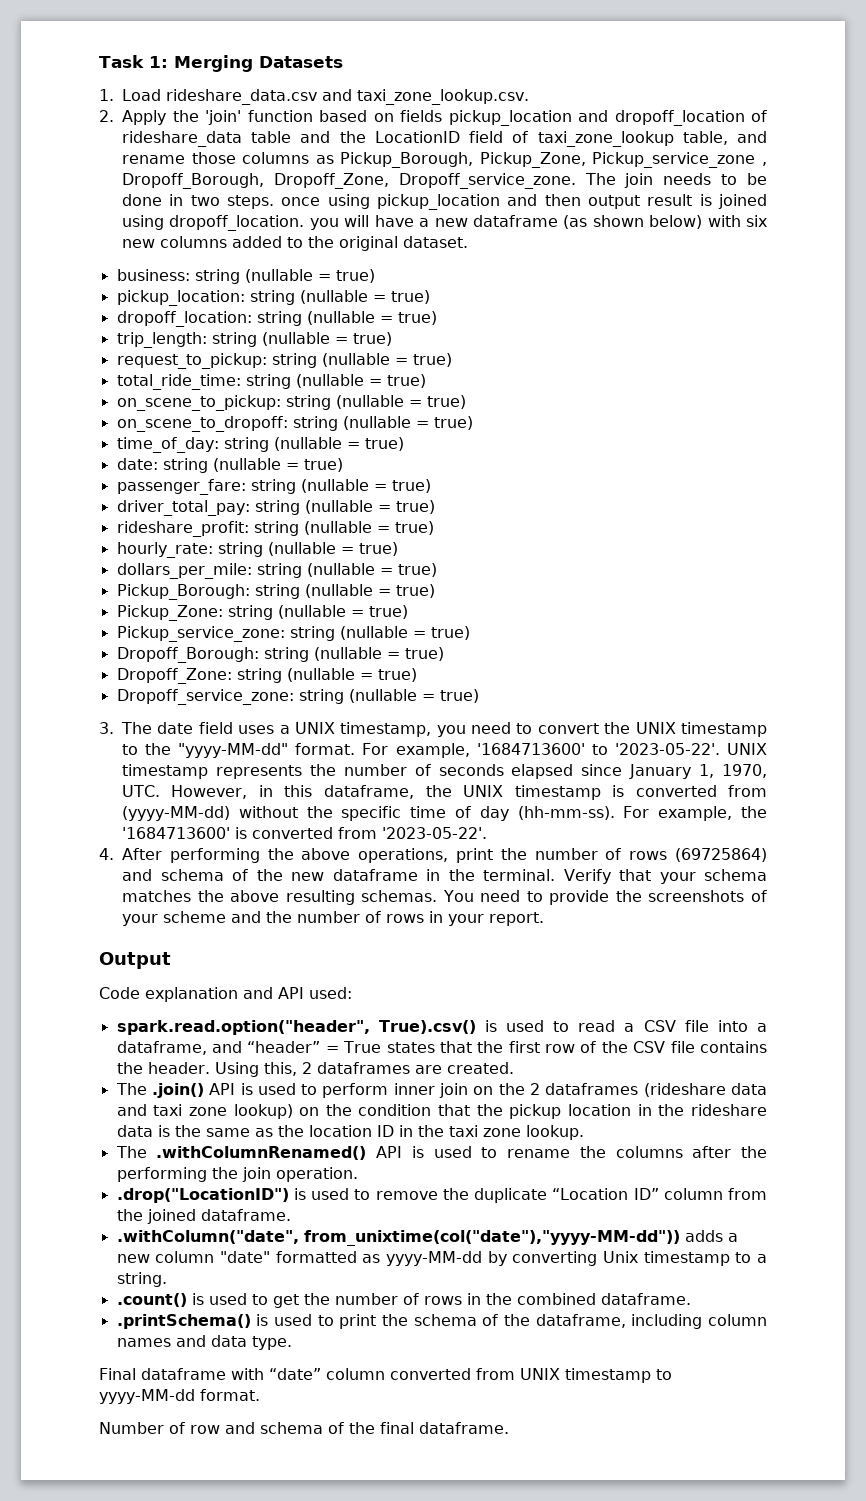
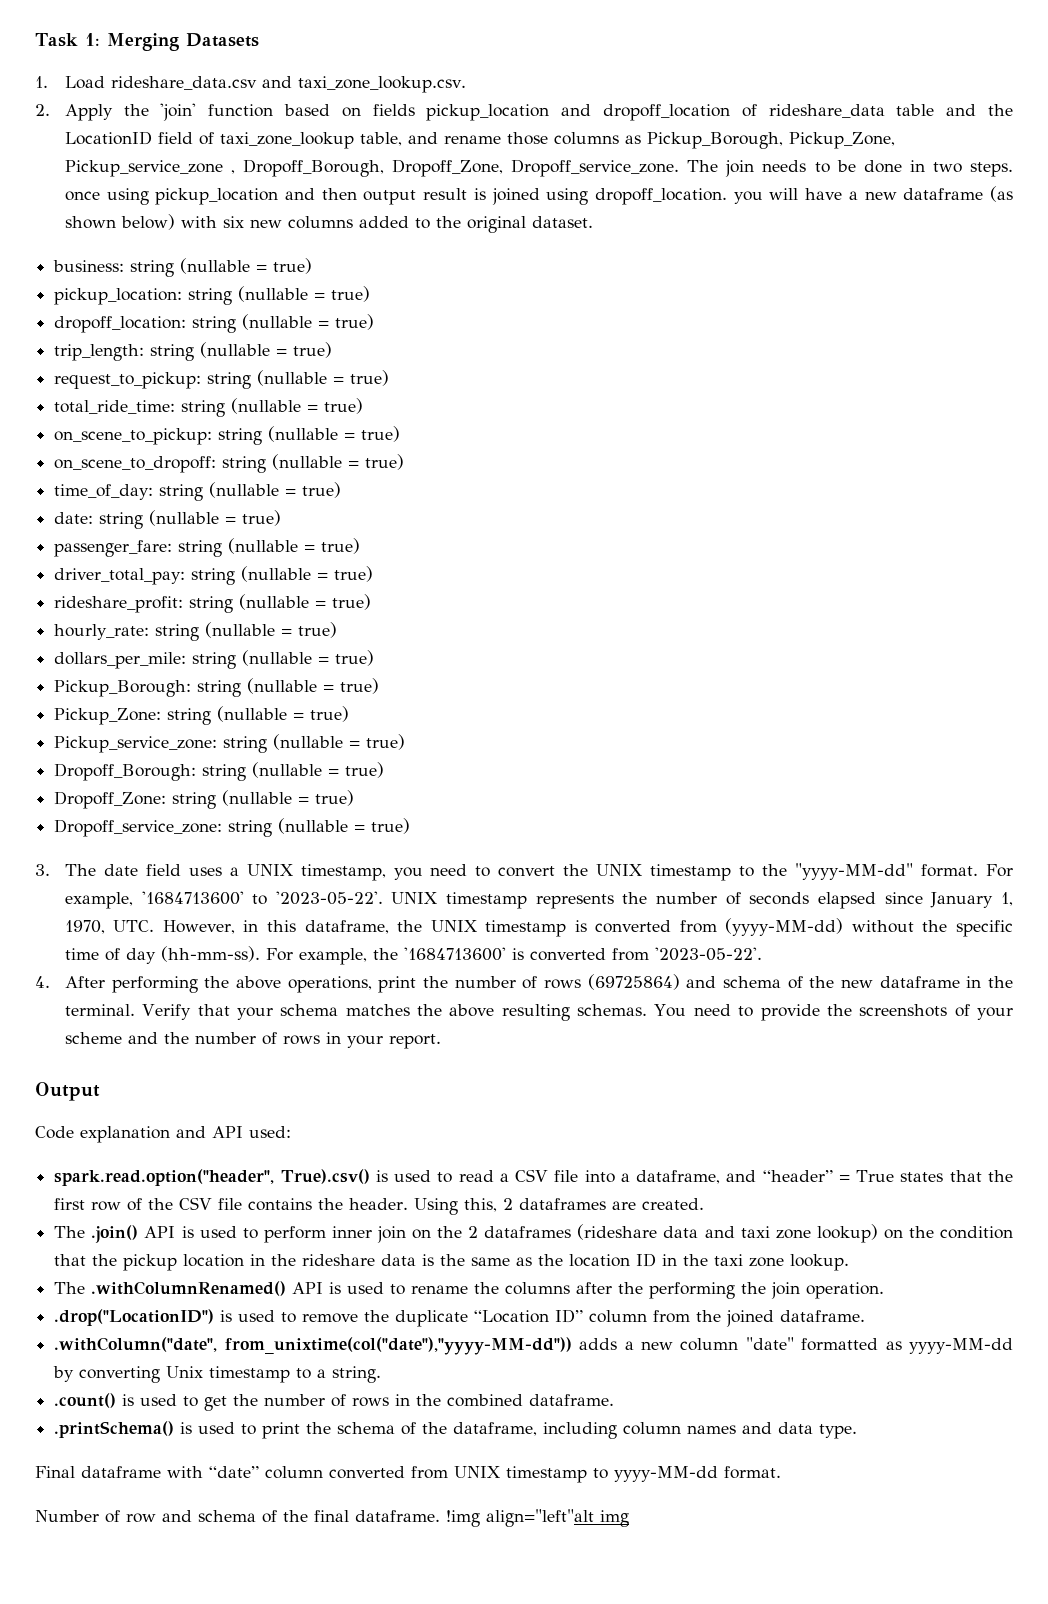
(509, 1428) none -> [446,1509,629,1527] !img align="left"alt img

